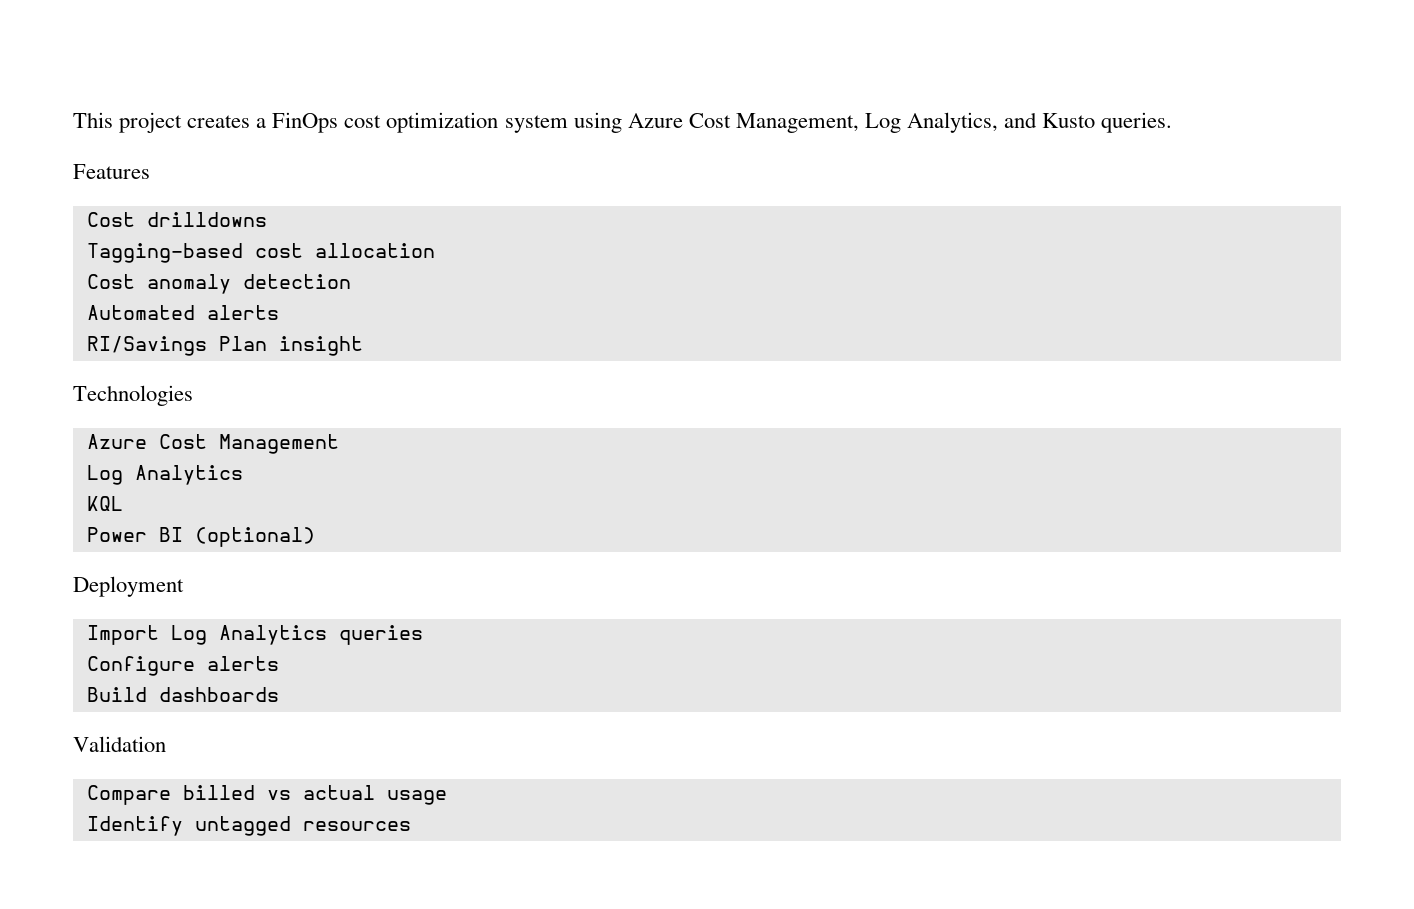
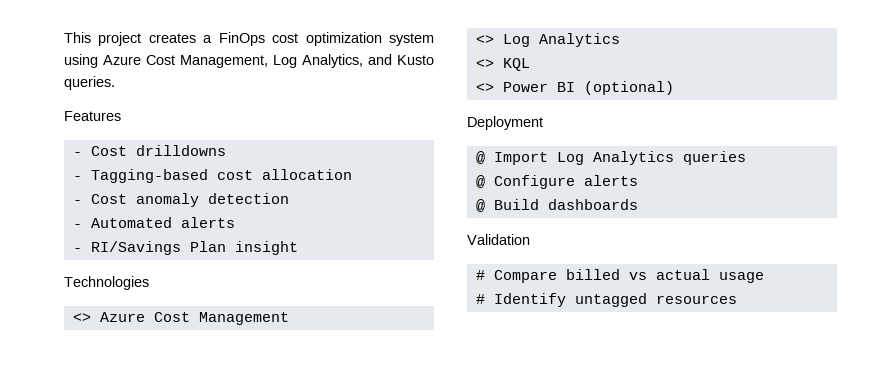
(150, 171) none -> [72,152,82,156] -
(267, 219) none -> [72,176,82,180] -
(435, 250) none -> [72,200,82,204] -
(351, 281) none -> [72,224,82,228] -
(279, 312) none -> [72,248,82,252] -
(193, 395) none -> [72,313,91,322] <>
(339, 444) none -> [475,35,494,44] <>
(243, 475) none -> [475,59,494,68] <>
(123, 503) none -> [475,83,494,92] <>
(184, 586) none -> [475,151,485,164] @
(423, 635) none -> [475,175,485,188] @
(279, 663) none -> [475,199,485,212] @
(166, 744) none -> [475,270,485,280] #
(447, 797) none -> [475,294,485,304] #

